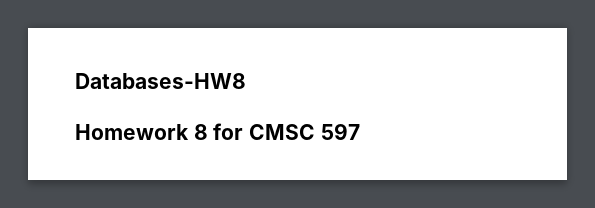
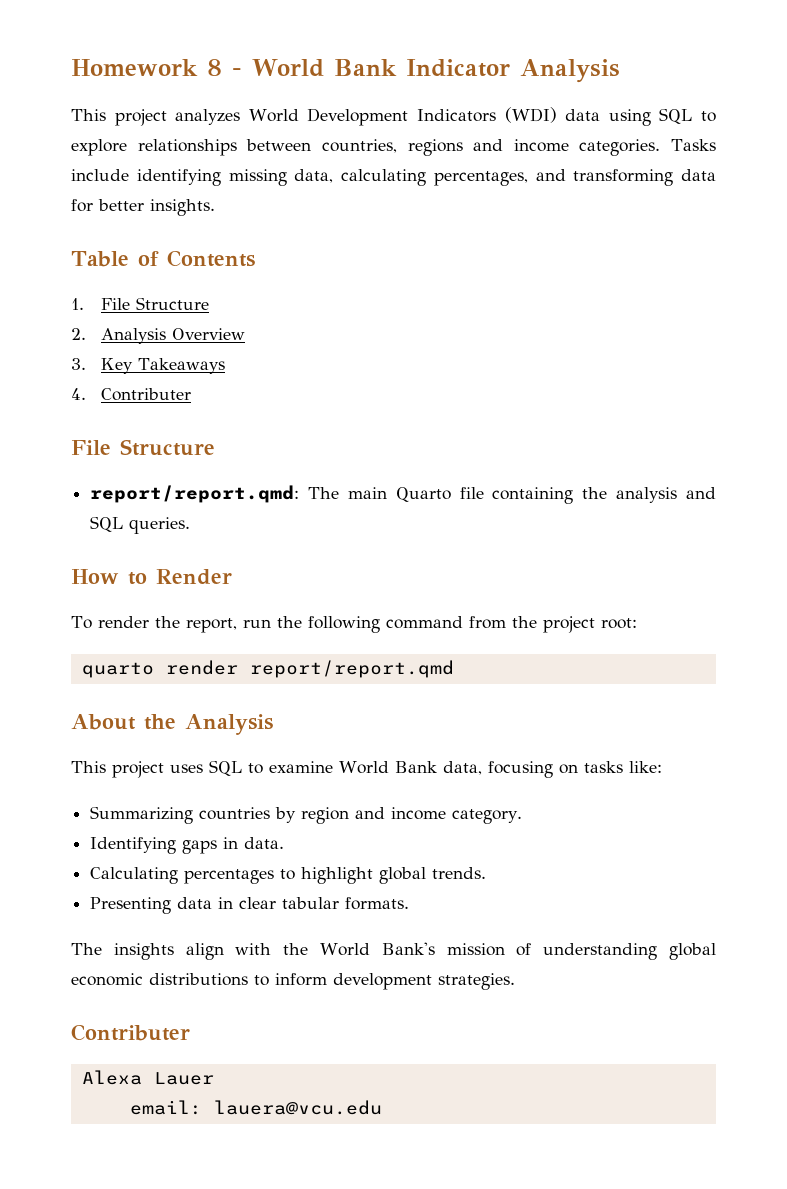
[75,73,246,89] Databases-HW8 // -> (71, 67) none
[213,123,360,140] for CMSC 597 -> [232,59,620,83] [71,107,716,126] [71,139,717,156] [71,169,716,186] [71,199,215,216] [71,250,255,267] [71,297,209,310] [71,328,245,344] [71,358,225,374] [71,388,191,401] [71,439,215,456] [90,485,716,504] [90,516,191,534] [71,569,232,585] [71,616,637,633] [81,660,454,678] [71,714,273,735] [71,760,662,778] [90,806,523,824] [90,837,285,854] [90,867,487,884] [90,897,410,914] [71,942,716,960] [71,973,515,990] [71,1024,190,1041] [81,1070,214,1085] [129,1100,382,1115] - World Bank Indicator Analysis // This project analyzes World Development Indicators (WDI) data using SQL to explore relationships between countries, regions and income categories. Tasks include identifying missing data, calculating percentages, and transforming data for better insights. // Table of Contents // 1. File Structure // 2. Analysis Overview // 3. Key Takeaways // 4. Contributer // File Structure // report/report.qmd: The main Quarto file containing the analysis and SQL queries. // How to Render // To render the report, run the following command from the project root: // quarto render report/report.qmd // About the Analysis // This project uses SQL to examine World Bank data, focusing on tasks like: // Summarizing countries by region and income category. // Identifying gaps in data. // Calculating percentages to highlight global trends. // Presenting data in clear tabular formats. // The insights align with the World Bank's mission of understanding global economic distributions to inform development strategies. // Contributer // Alexa Lauer // email: lauera@vcu.edu

